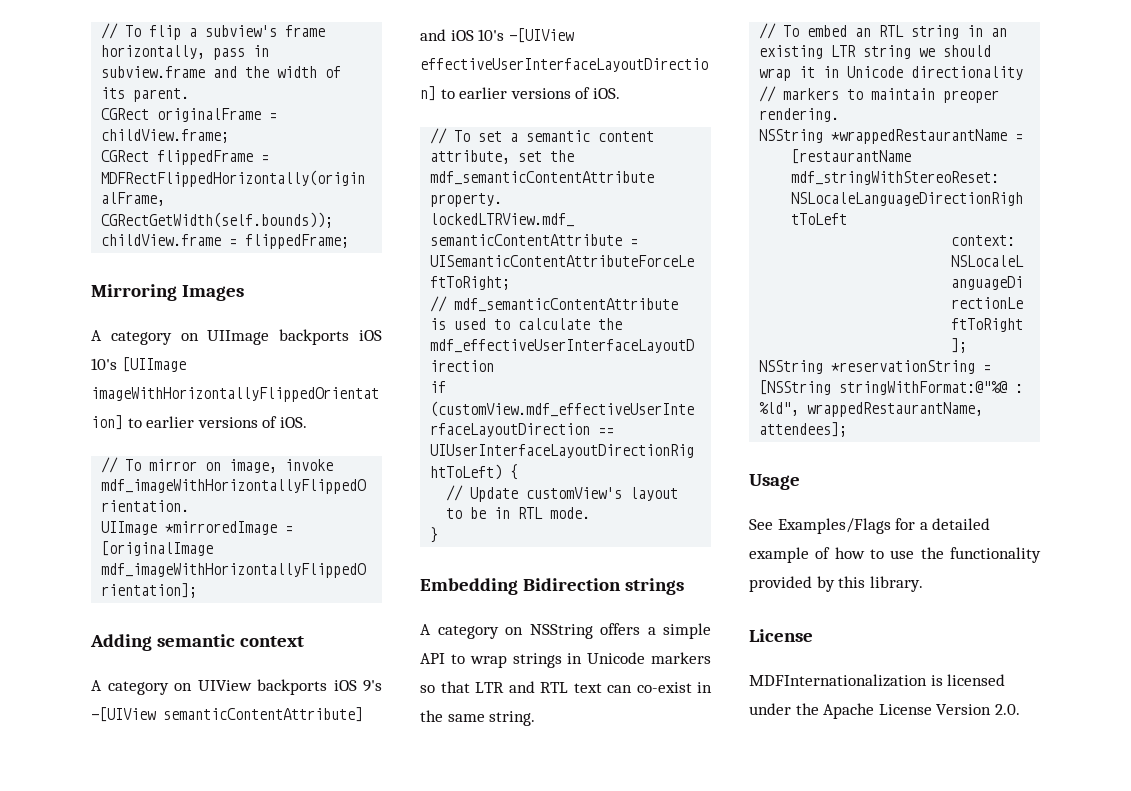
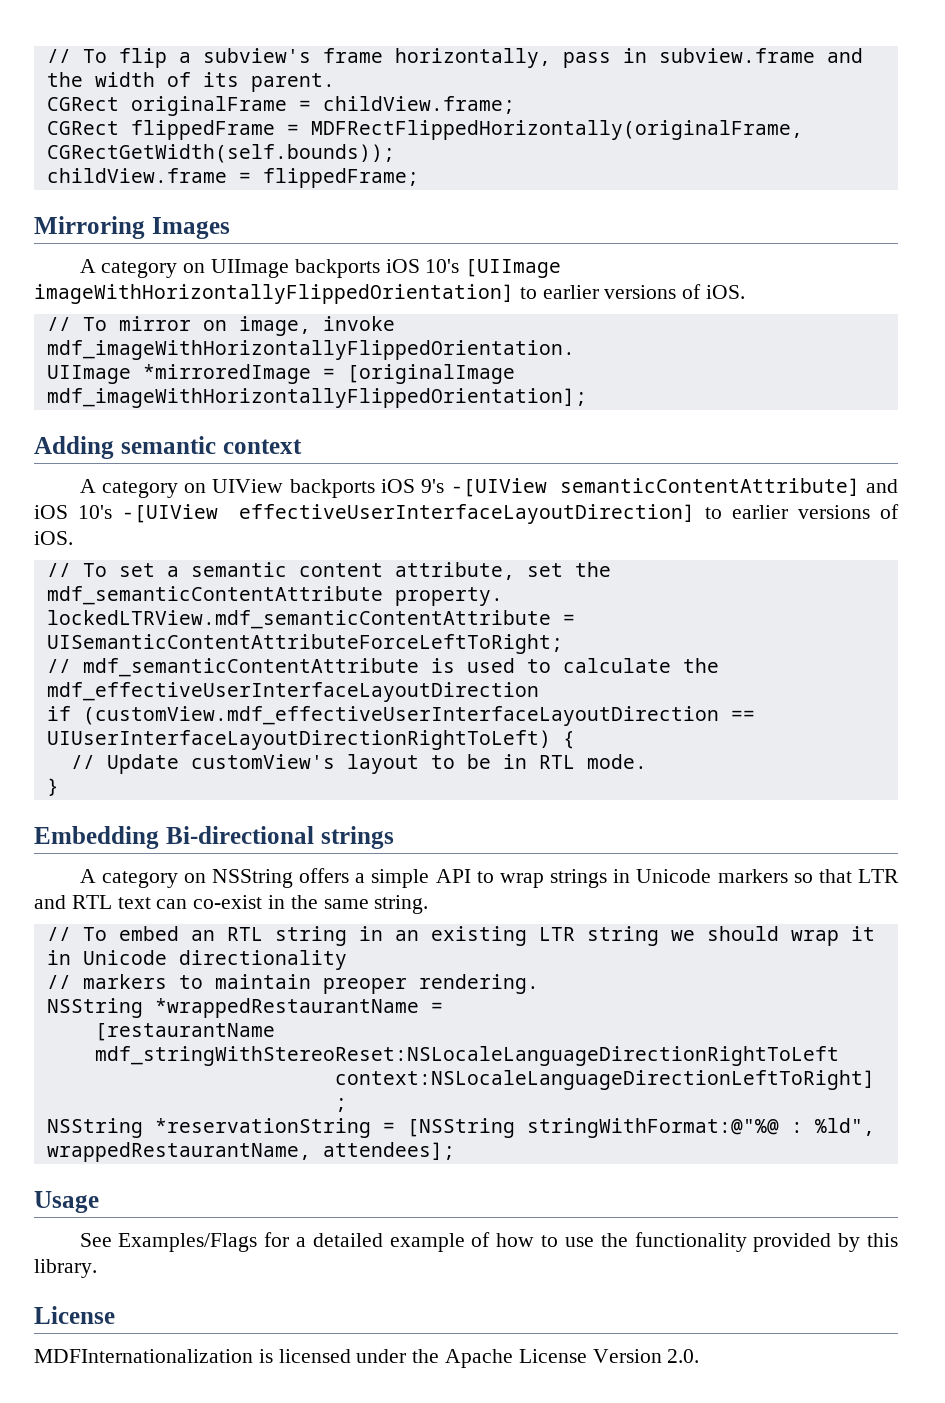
[522,578,621,591] Bidirection -> [165,826,314,844] Bi-directional

